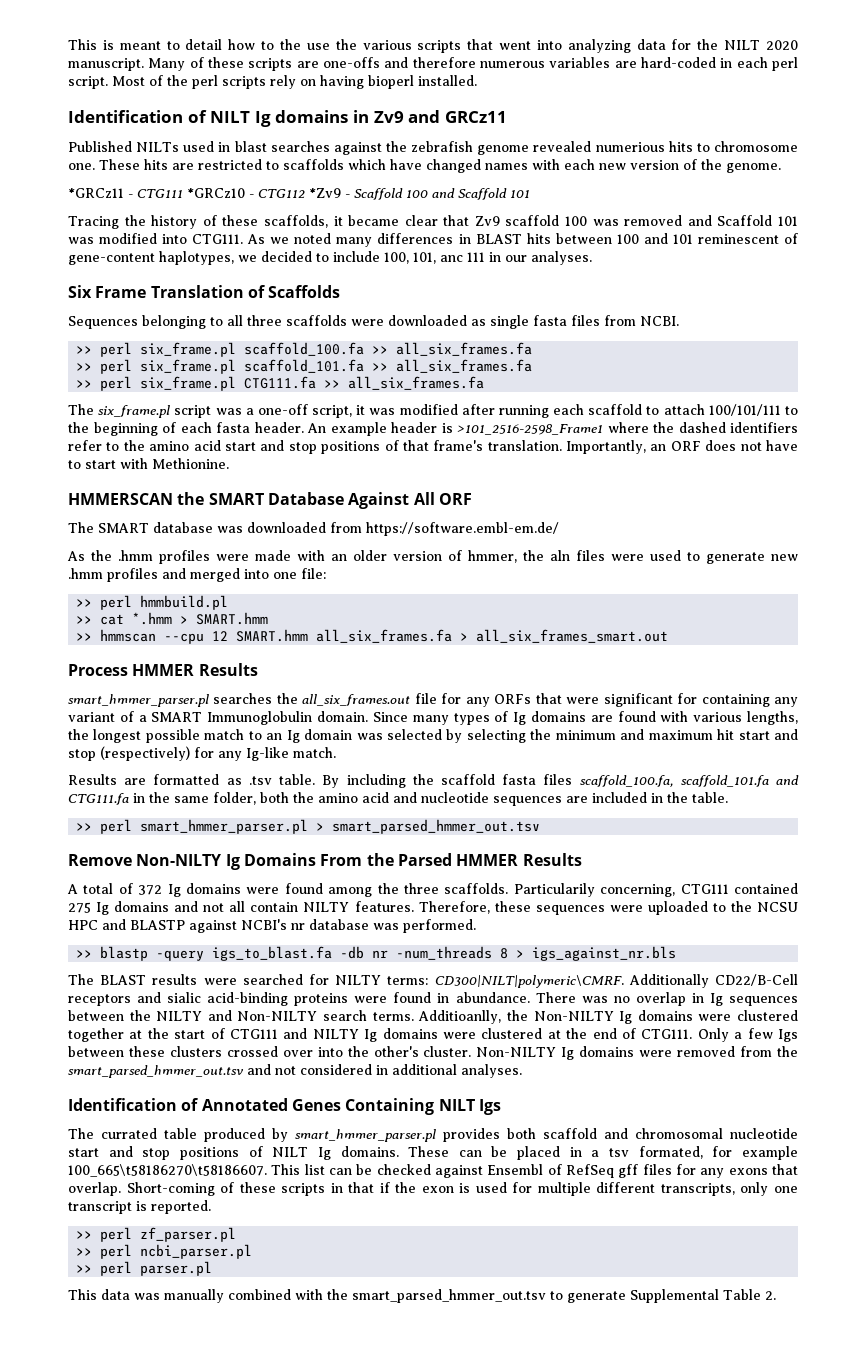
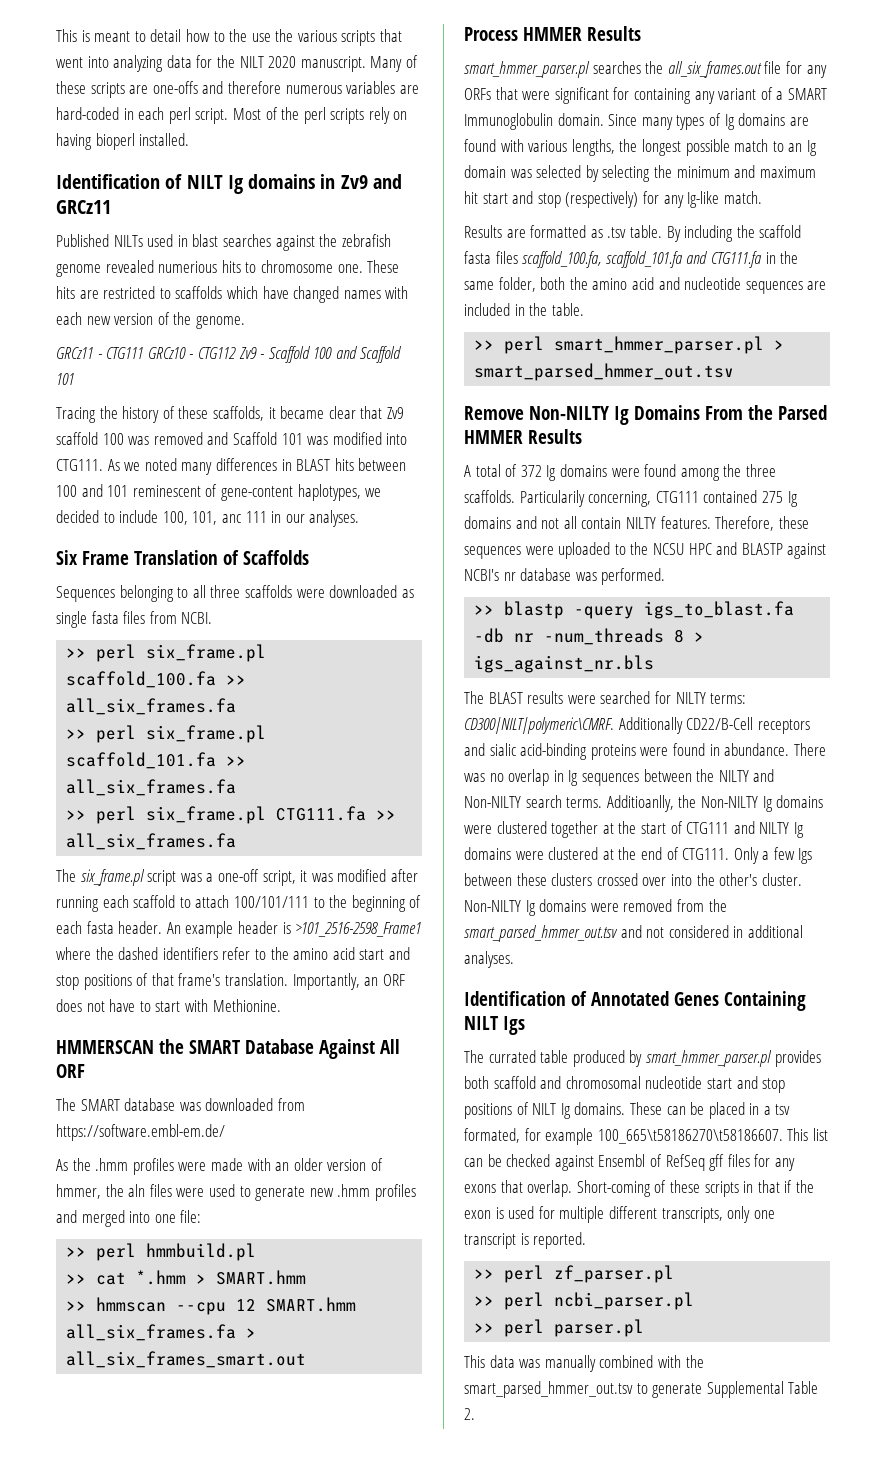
[68,188,124,198] *GRCz11 -> [56,347,93,359] GRCz11
[187,188,245,198] *GRCz10 -> [147,347,186,359] GRCz10
[309,188,341,198] *Zv9 -> [238,347,257,359] Zv9

